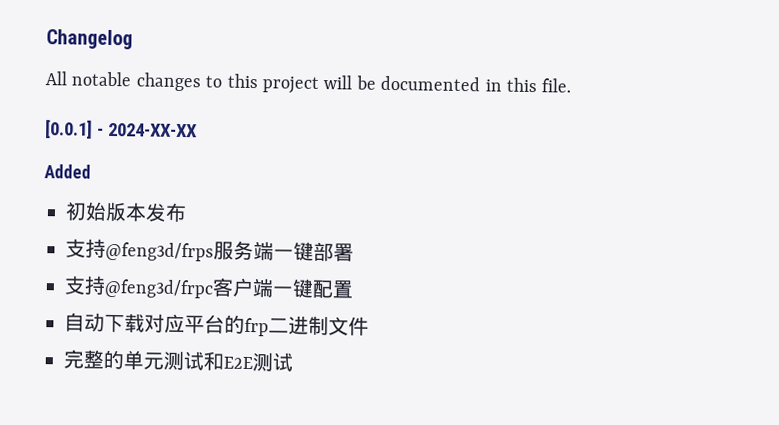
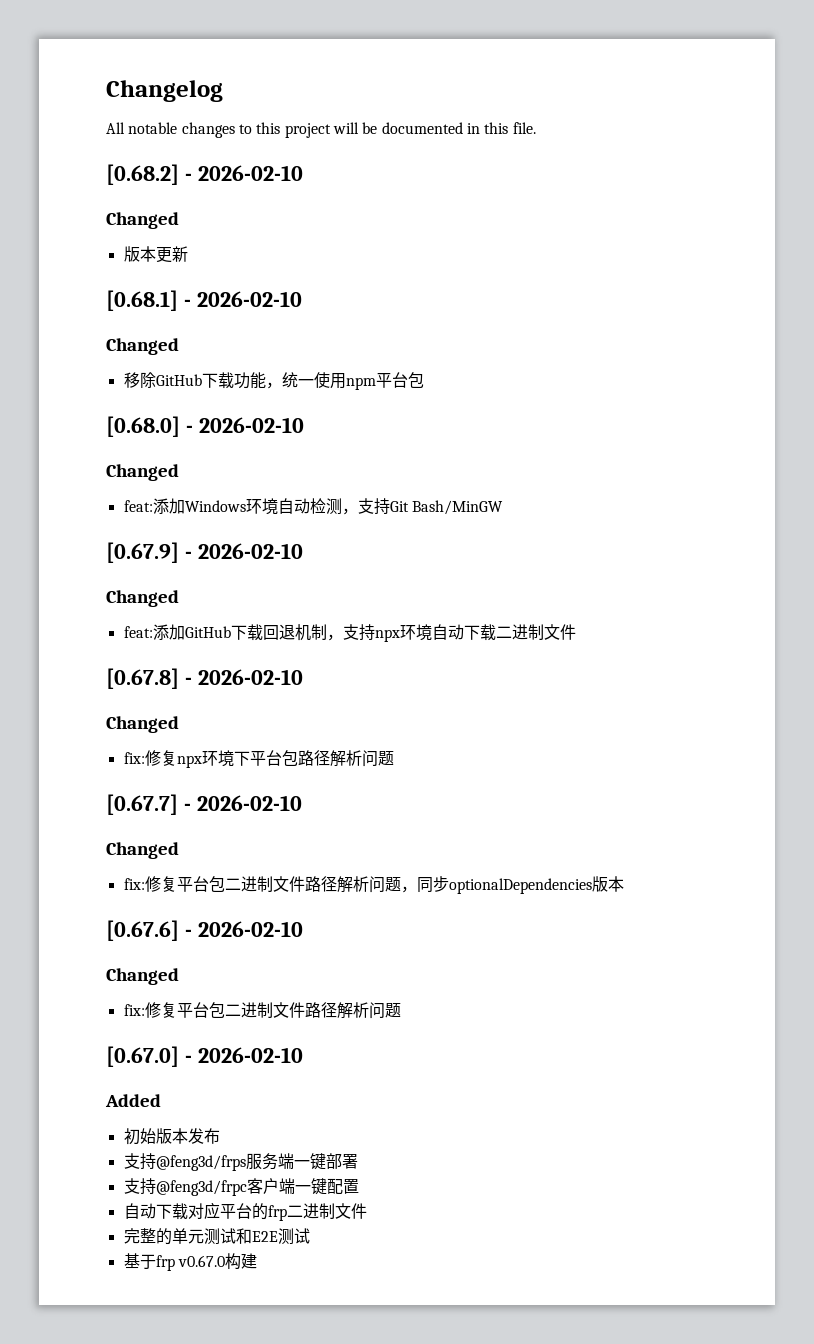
[45,119,198,139] [0.0.1] - 2024-XX-XX -> [106,164,303,185] [106,212,179,229] [123,246,188,263] [106,290,302,311] [106,338,179,355] [123,372,424,390] [106,416,304,437] [106,464,179,481] [123,498,503,515] [106,542,303,563] [106,590,179,607] [123,624,576,642] [106,668,303,689] [106,716,179,733] [123,750,394,768] [106,794,302,815] [106,842,179,859] [123,876,624,894] [106,920,303,941] [106,968,179,985] [123,1002,401,1019] [106,1046,303,1067] [0.68.2] - 2026-02-10 // Changed // 版本更新 // [0.68.1] - 2026-02-10 // Changed // 移除GitHub下载功能，统一使用npm平台包 // [0.68.0] - 2026-02-10 // Changed // feat:添加Windows环境自动检测，支持Git Bash/MinGW // [0.67.9] - 2026-02-10 // Changed // feat:添加GitHub下载回退机制，支持npx环境自动下载二进制文件 // [0.67.8] - 2026-02-10 // Changed // fix:修复npx环境下平台包路径解析问题 // [0.67.7] - 2026-02-10 // Changed // fix:修复平台包二进制文件路径解析问题，同步optionalDependencies版本 // [0.67.6] - 2026-02-10 // Changed // fix:修复平台包二进制文件路径解析问题 // [0.67.0] - 2026-02-10
(293, 362) none -> [123,1253,257,1271] // 基于frp v0.67.0构建

